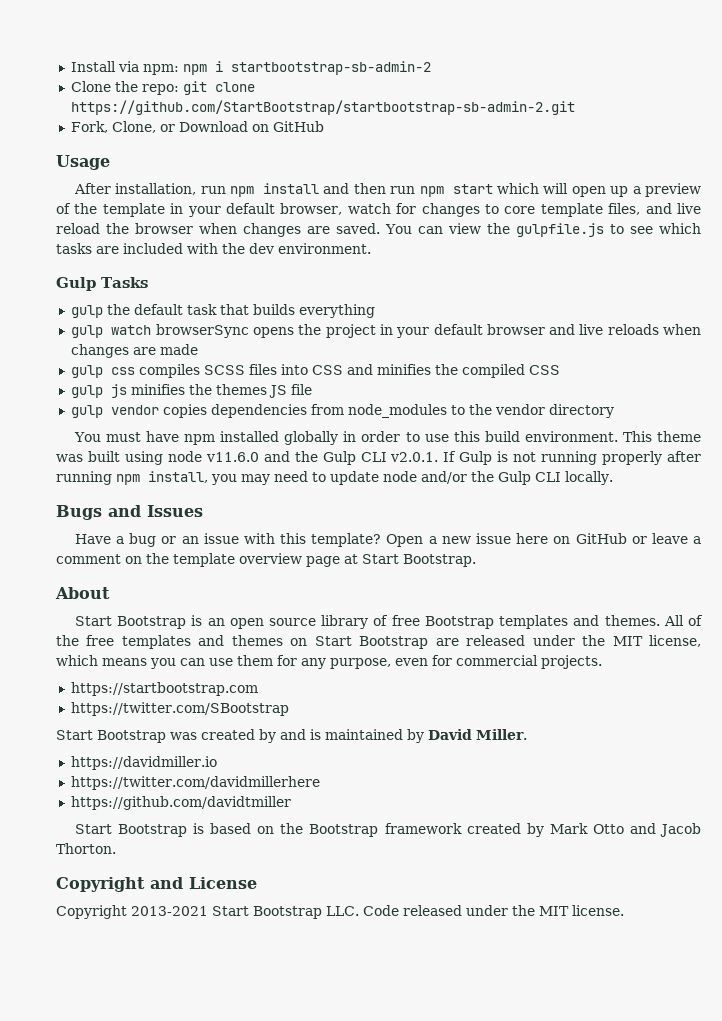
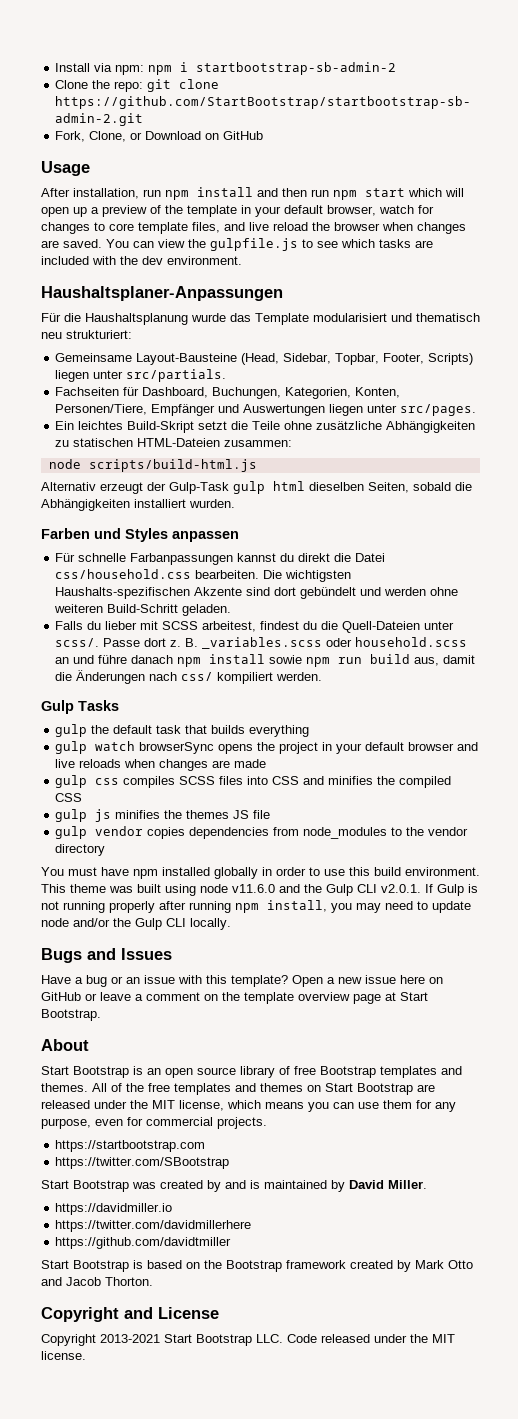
(371, 248) none -> [41,286,283,301] [41,313,480,325] [41,330,132,339] [55,353,474,365] [55,369,227,382] [55,387,401,399] [55,404,477,416] [55,421,476,433] [55,438,293,447] [48,459,257,472] [41,481,472,494] [41,499,235,511] [41,528,239,542] [55,553,386,565] [55,569,352,582] [55,587,459,599] [54,604,232,616] [55,621,455,633] [55,637,468,649] [55,654,476,667] [55,670,323,684] // Haushaltsplaner-Anpassungen // Für die Haushaltsplanung wurde das Template modularisiert und thematisch neu strukturiert: // Gemeinsame Layout-Bausteine (Head, Sidebar, Topbar, Footer, Scripts) liegen unter src/partials. // Fachseiten für Dashboard, Buchungen, Kategorien, Konten, Personen/Tiere, Empfänger und Auswertungen liegen unter src/pages. // Ein leichtes Build-Skript setzt die Teile ohne zusätzliche Abhängigkeiten zu statischen HTML-Dateien zusammen: // node scripts/build-html.js // Alternativ erzeugt der Gulp-Task gulp html dieselben Seiten, sobald die Abhängigkeiten installiert wurden. // Farben und Styles anpassen // Für schnelle Farbanpassungen kannst du direkt die Datei css/household.css bearbeiten. Die wichtigsten Haushalts-spezifischen Akzente sind dort gebündelt und werden ohne weiteren Build-Schritt geladen. // Falls du lieber mit SCSS arbeitest, findest du die Quell-Dateien unter scss/. Passe dort z. B. _variables.scss oder household.scss an und führe danach npm install sowie npm run build aus, damit die Änderungen nach css/ kompiliert werden.

